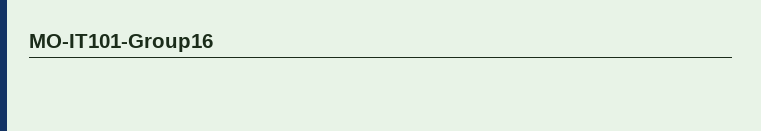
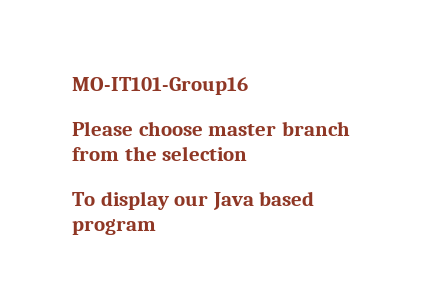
(213, 43) none -> [72,121,350,136] [72,146,248,161] [72,191,315,210] [72,219,156,235] // Please choose master branch from the selection // To display our Java based program

